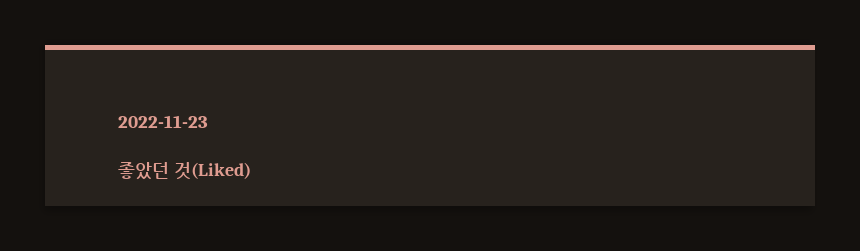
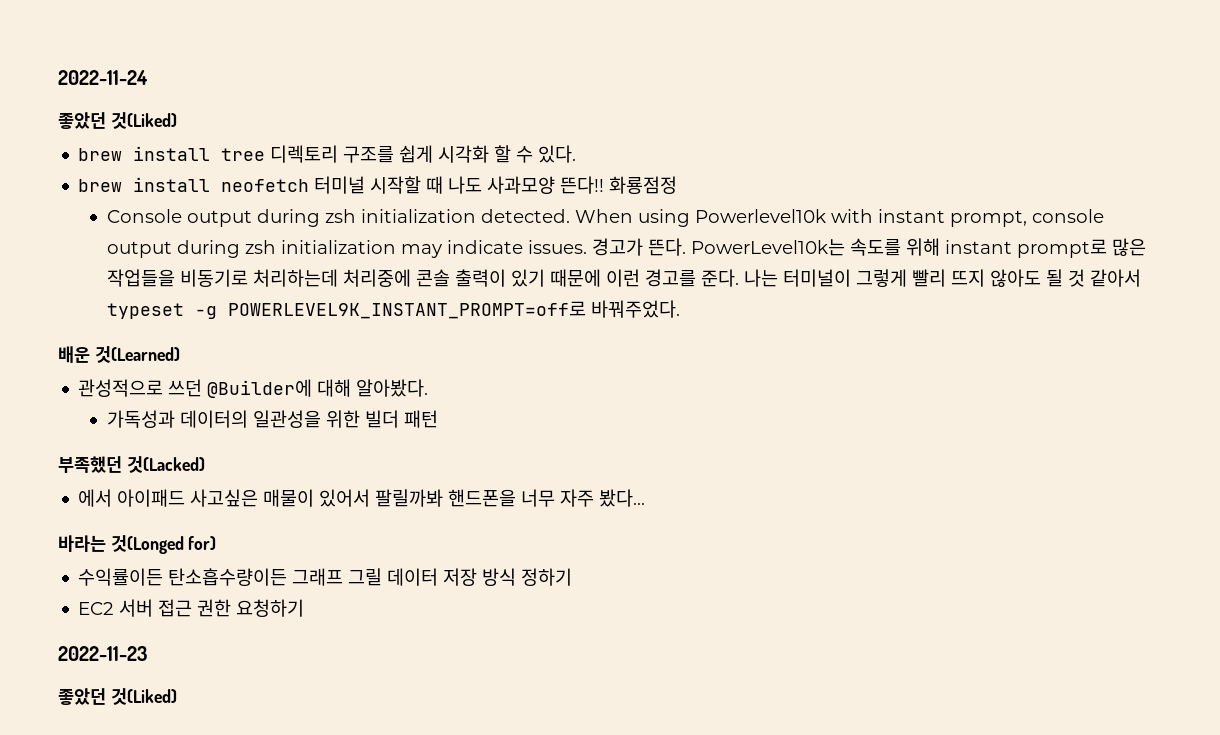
(118, 121) none -> [58,70,148,85] [58,112,177,129] [78,145,577,163] [78,176,678,194] [107,209,1105,227] [107,238,1147,258] [107,269,1142,287] [107,300,681,319] [58,346,180,363] [78,379,429,398] [107,410,439,428] [58,456,205,473] [78,489,646,507] [58,535,217,554] [78,568,573,586] [78,599,305,617] 2022-11-24 // 좋았던 것(Liked) // brew install tree 디렉토리 구조를 쉽게 시각화 할 수 있다. // brew install neofetch 터미널 시작할 때 나도 사과모양 뜬다!! 화룡점정 // Console output during zsh initialization detected. When using Powerlevel10k with instant prompt, console output during zsh initialization may indicate issues. 경고가 뜬다. PowerLevel10k는 속도를 위해 instant prompt로 많은 작업들을 비동기로 처리하는데 처리중에 콘솔 출력이 있기 때문에 이런 경고를 준다. 나는 터미널이 그렇게 빨리 뜨지 않아도 될 것 같아서 typeset -g POWERLEVEL9K_INSTANT_PROMPT=off로 바꿔주었다. // 배운 것(Learned) // 관성적으로 쓰던 @Builder에 대해 알아봤다. // 가독성과 데이터의 일관성을 위한 빌더 패턴 // 부족했던 것(Lacked) // 에서 아이패드 사고싶은 매물이 있어서 팔릴까봐 핸드폰을 너무 자주 봤다... // 바라는 것(Longed for) // 수익률이든 탄소흡수량이든 그래프 그릴 데이터 저장 방식 정하기 // EC2 서버 접근 권한 요청하기 //

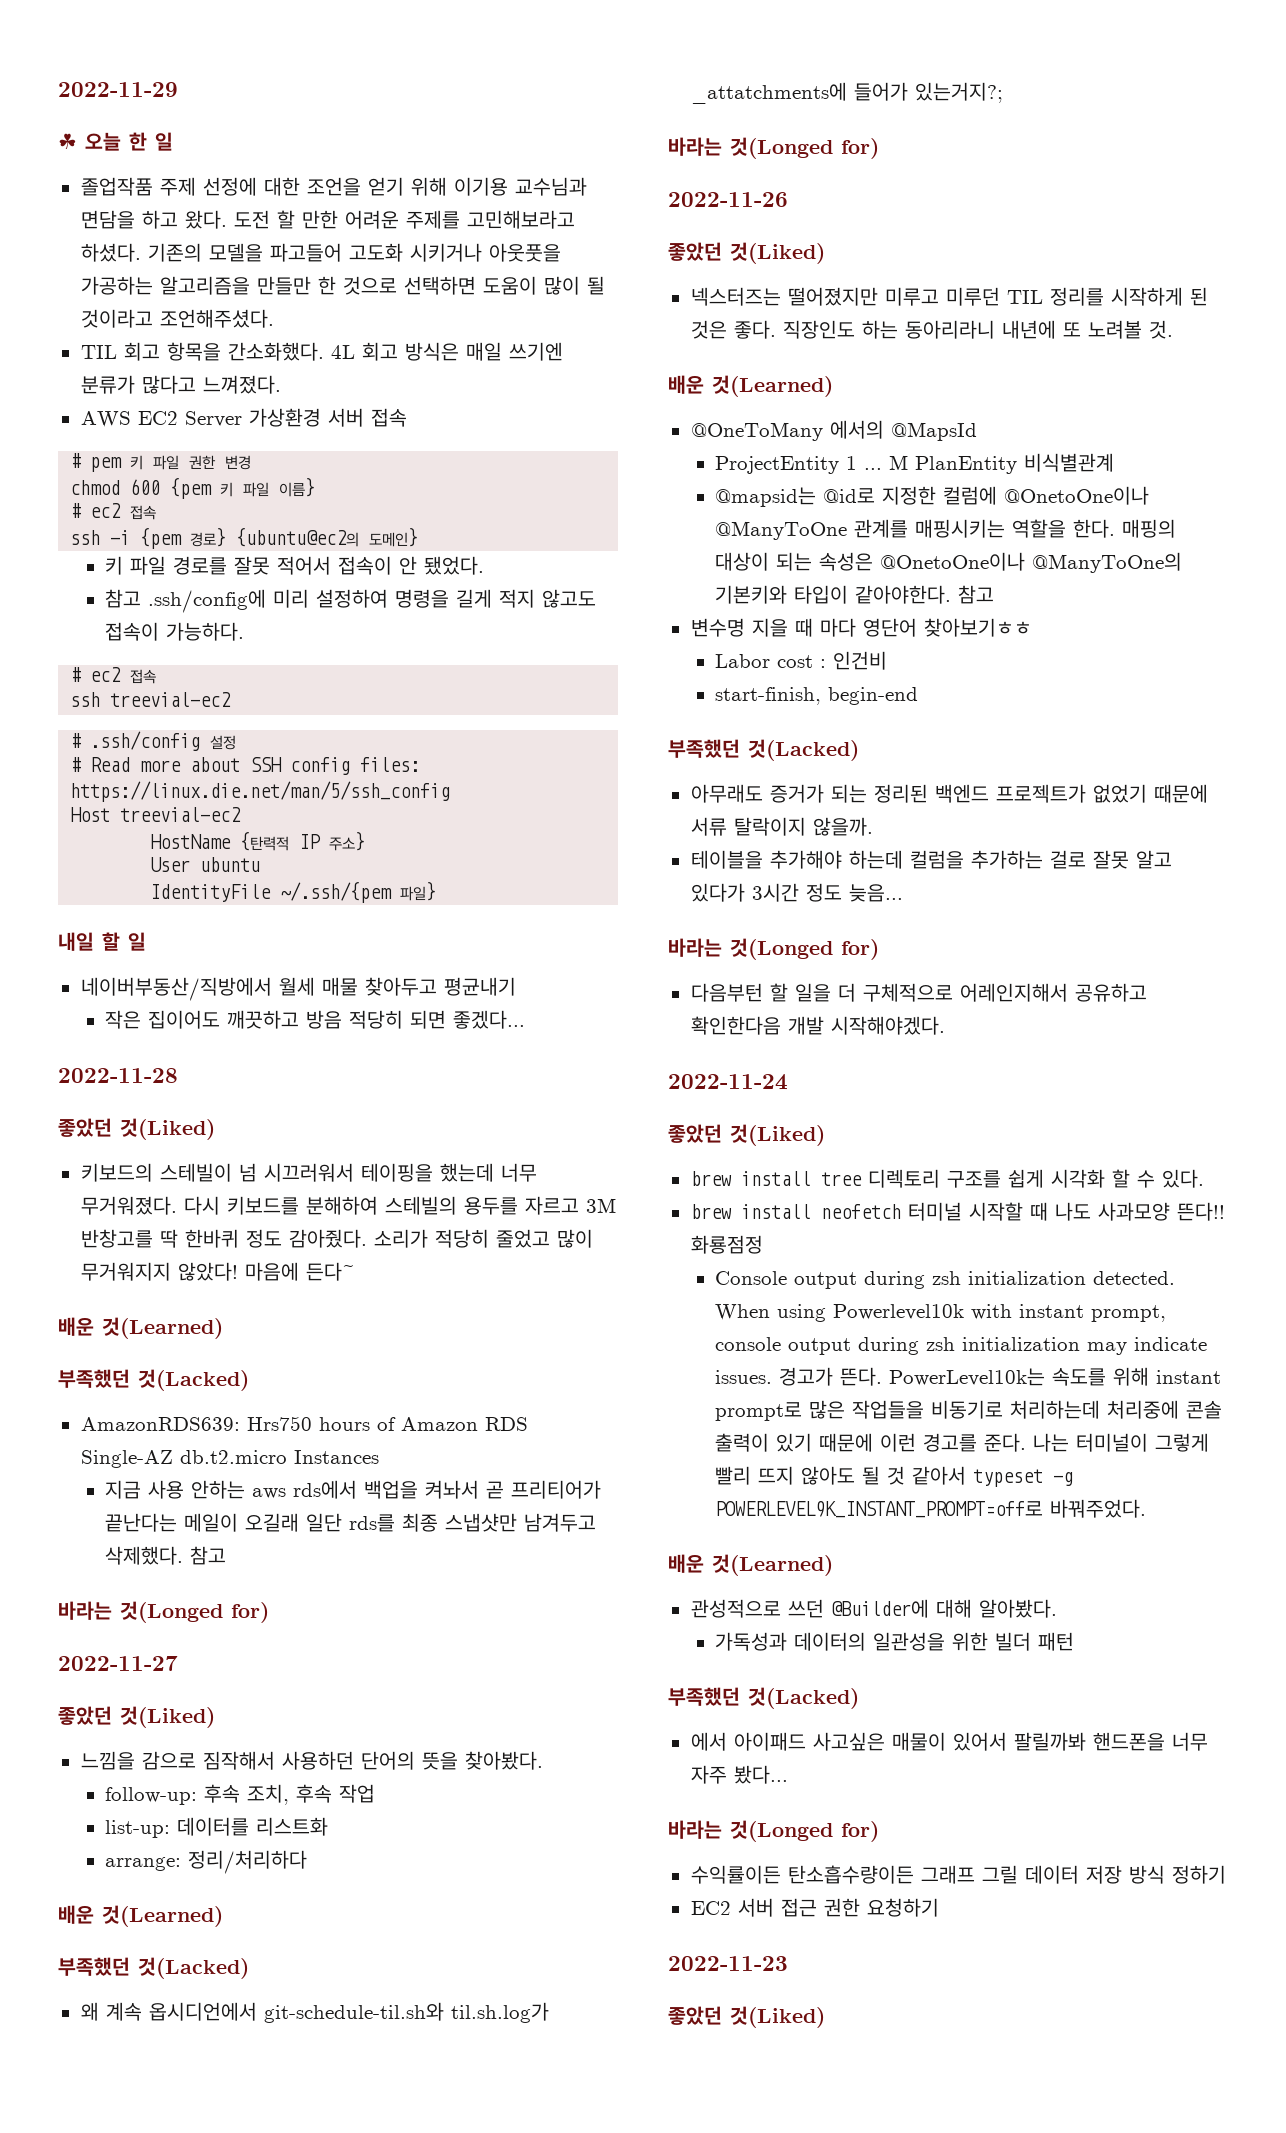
(58, 77) none -> [58,82,178,97] [58,132,173,151] [80,177,587,196] [80,210,575,229] [80,243,561,262] [80,276,605,295] [80,309,274,328] [80,342,563,361] [80,375,281,394] [80,408,407,427] [70,453,252,472] [70,477,316,499] [70,503,157,520] [70,527,419,549] [105,556,485,575] [105,589,597,613] [105,622,245,641] [70,667,157,684] [70,692,232,707] [70,731,237,751] [70,757,421,775] [70,781,451,802] [70,807,242,822] [150,831,366,851] [150,857,261,872] [150,881,437,903] [58,932,146,951] [80,977,516,1001] [105,1010,526,1029] [58,1068,178,1083] [58,1118,215,1140] [80,1163,537,1182] [80,1196,616,1215] [80,1229,593,1248] [80,1262,355,1281] [58,1317,223,1339] [58,1369,249,1391] [80,1416,528,1431] [80,1450,379,1468] [105,1480,602,1499] [105,1513,597,1532] [105,1546,227,1565] [58,1601,269,1623] [58,1656,178,1671] [58,1706,215,1728] [80,1751,543,1770] [105,1784,376,1805] [105,1817,329,1838] [105,1850,308,1874] [58,1905,223,1927] [58,1957,249,1979] [80,2002,549,2023] [690,82,1003,104] [668,137,879,159] [668,192,788,207] [668,242,825,264] [690,287,1208,306] [690,320,1173,339] [668,375,833,397] [690,420,977,441] [715,453,1115,474] [715,486,1150,507] [715,519,1177,540] [715,552,1183,573] [715,585,995,604] [690,618,1032,637] [715,651,888,670] [715,687,919,705] [668,739,859,761] [690,784,1208,803] [690,817,873,836] [690,850,1172,869] [690,883,903,902] [668,938,879,960] [690,983,1147,1002] [690,1016,945,1035] 2022-11-29 // ☘ 오늘 한 일 // 졸업작품 주제 선정에 대한 조언을 얻기 위해 이기용 교수님과 면담을 하고 왔다. 도전 할 만한 어려운 주제를 고민해보라고 하셨다. 기존의 모델을 파고들어 고도화 시키거나 아웃풋을 가공하는 알고리즘을 만들만 한 것으로 선택하면 도움이 많이 될 것이라고 조언해주셨다. // TIL 회고 항목을 간소화했다. 4L 회고 방식은 매일 쓰기엔 분류가 많다고 느껴졌다. // AWS EC2 Server 가상환경 서버 접속 // # pem 키 파일 권한 변경 // chmod 600 {pem 키 파일 이름} // # ec2 접속 // ssh -i {pem 경로} {ubuntu@ec2의 도메인} // 키 파일 경로를 잘못 적어서 접속이 안 됐었다. // 참고 .ssh/config에 미리 설정하여 명령을 길게 적지 않고도 접속이 가능하다. // # ec2 접속 // ssh treevial-ec2 // # .ssh/config 설정 // # Read more about SSH config files: https://linux.die.net/man/5/ssh_config // Host treevial-ec2 // HostName {탄력적 IP 주소} // User ubuntu // IdentityFile ~/.ssh/{pem 파일} // 내일 할 일 // 네이버부동산/직방에서 월세 매물 찾아두고 평균내기 // 작은 집이어도 깨끗하고 방음 적당히 되면 좋겠다... // 2022-11-28 // 좋았던 것(Liked) // 키보드의 스테빌이 넘 시끄러워서 테이핑을 했는데 너무 무거워졌다. 다시 키보드를 분해하여 스테빌의 용두를 자르고 3M 반창고를 딱 한바퀴 정도 감아줬다. 소리가 적당히 줄었고 많이 무거워지지 않았다! 마음에 든다~ // 배운 것(Learned) // 부족했던 것(Lacked) // AmazonRDS639: Hrs750 hours of Amazon RDS Single-AZ db.t2.micro Instances // 지금 사용 안하는 aws rds에서 백업을 켜놔서 곧 프리티어가 끝난다는 메일이 오길래 일단 rds를 최종 스냅샷만 남겨두고 삭제했다. 참고 // 바라는 것(Longed for) // 2022-11-27 // 좋았던 것(Liked) // 느낌을 감으로 짐작해서 사용하던 단어의 뜻을 찾아봤다. // follow-up: 후속 조치, 후속 작업 // list-up: 데이터를 리스트화 // arrange: 정리/처리하다 // 배운 것(Learned) // 부족했던 것(Lacked) // 왜 계속 옵시디언에서 git-schedule-til.sh와 til.sh.log가 _attatchments에 들어가 있는거지?; // 바라는 것(Longed for) // 2022-11-26 // 좋았던 것(Liked) // 넥스터즈는 떨어졌지만 미루고 미루던 TIL 정리를 시작하게 된 것은 좋다. 직장인도 하는 동아리라니 내년에 또 노려볼 것. // 배운 것(Learned) // @OneToMany 에서의 @MapsId // ProjectEntity 1 ... M PlanEntity 비식별관계 // @mapsid는 @id로 지정한 컬럼에 @OnetoOne이나 @ManyToOne 관계를 매핑시키는 역할을 한다. 매핑의 대상이 되는 속성은 @OnetoOne이나 @ManyToOne의 기본키와 타입이 같아야한다. 참고 // 변수명 지을 때 마다 영단어 찾아보기ㅎㅎ // Labor cost : 인건비 // start-finish, begin-end // 부족했던 것(Lacked) // 아무래도 증거가 되는 정리된 백엔드 프로젝트가 없었기 때문에 서류 탈락이지 않을까. // 테이블을 추가해야 하는데 컬럼을 추가하는 걸로 잘못 알고 있다가 3시간 정도 늦음... // 바라는 것(Longed for) // 다음부턴 할 일을 더 구체적으로 어레인지해서 공유하고 확인한다음 개발 시작해야겠다. //

